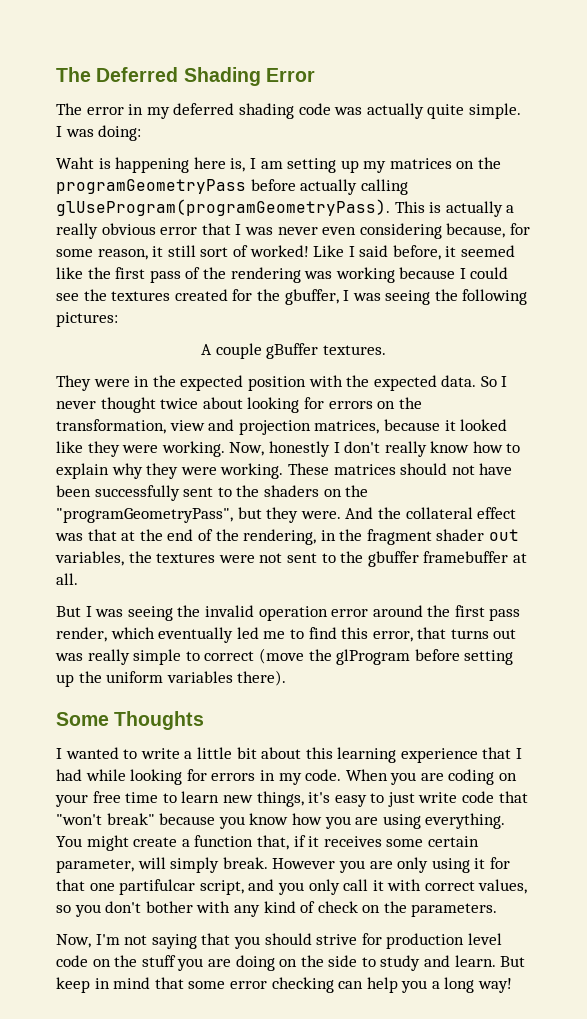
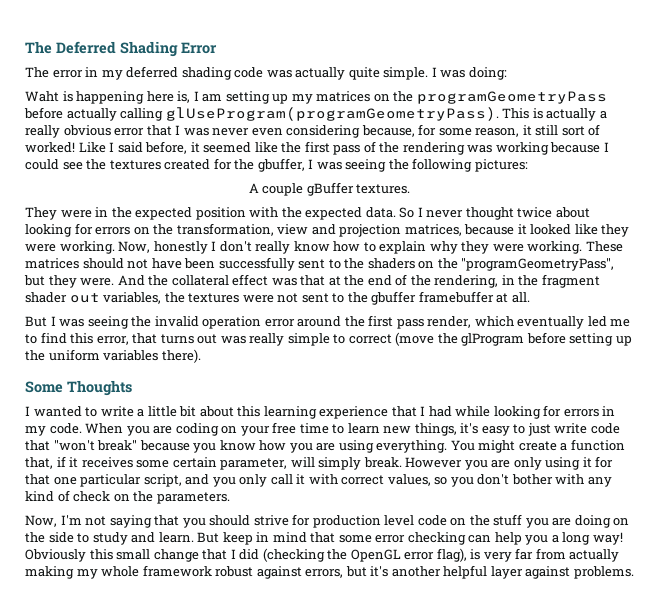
[119,879,196,895] partifulcar -> [80,474,142,487] particular
(513, 985) none -> [25,548,620,562] [25,565,634,579] Obviously this small change that I did (checking the OpenGL error flag), is very far from actually making my whole framework robust against errors, but it's another helpful layer against problems.

